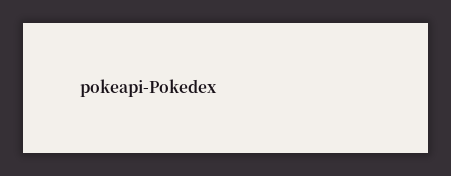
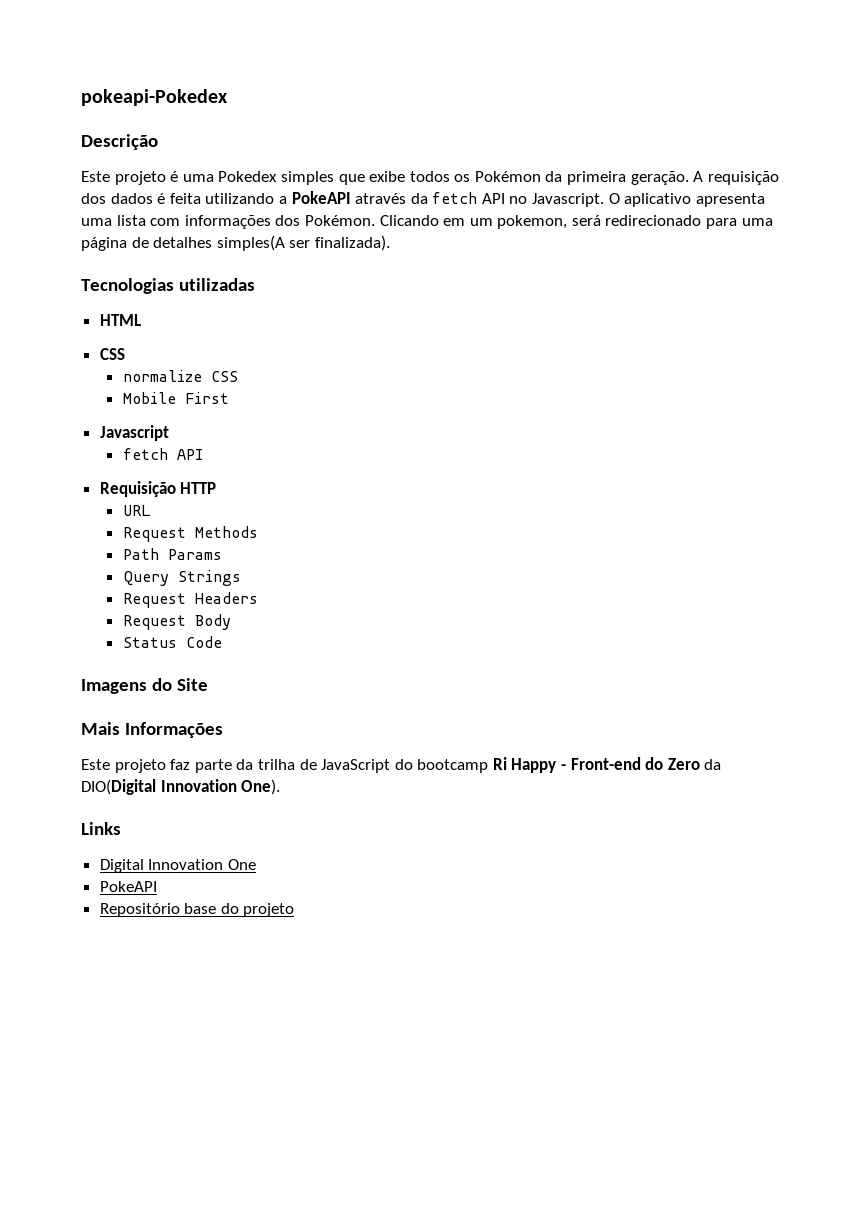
(217, 88) none -> [81,134,158,150] [81,171,779,185] [81,191,765,207] [81,215,773,229] [81,235,390,251] [81,278,255,294] [99,314,141,326] [99,348,125,360] [122,370,238,382] [122,392,229,404] [99,425,169,441] [122,448,203,460] [99,481,217,497] [122,505,151,516] [122,526,258,542] [122,548,222,560] [122,570,241,586] [122,592,258,608] [122,614,231,630] [122,636,222,648] [81,678,208,694] [81,722,223,738] [81,757,722,773] [81,779,281,795] [81,822,121,835] [99,859,256,873] [99,881,157,892] [99,903,295,917] // Descrição // Este projeto é uma Pokedex simples que exibe todos os Pokémon da primeira geração. A requisição dos dados é feita utilizando a PokeAPI através da fetch API no Javascript. O aplicativo apresenta uma lista com informações dos Pokémon. Clicando em um pokemon, será redirecionado para uma página de detalhes simples(A ser finalizada). // Tecnologias utilizadas // HTML // CSS // normalize CSS // Mobile First // Javascript // fetch API // Requisição HTTP // URL // Request Methods // Path Params // Query Strings // Request Headers // Request Body // Status Code // Imagens do Site // Mais Informações // Este projeto faz parte da trilha de JavaScript do bootcamp Ri Happy - Front-end do Zero da DIO(Digital Innovation One). // Links // Digital Innovation One // PokeAPI // Repositório base do projeto

